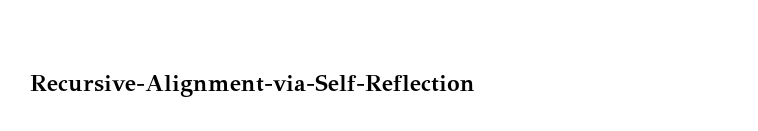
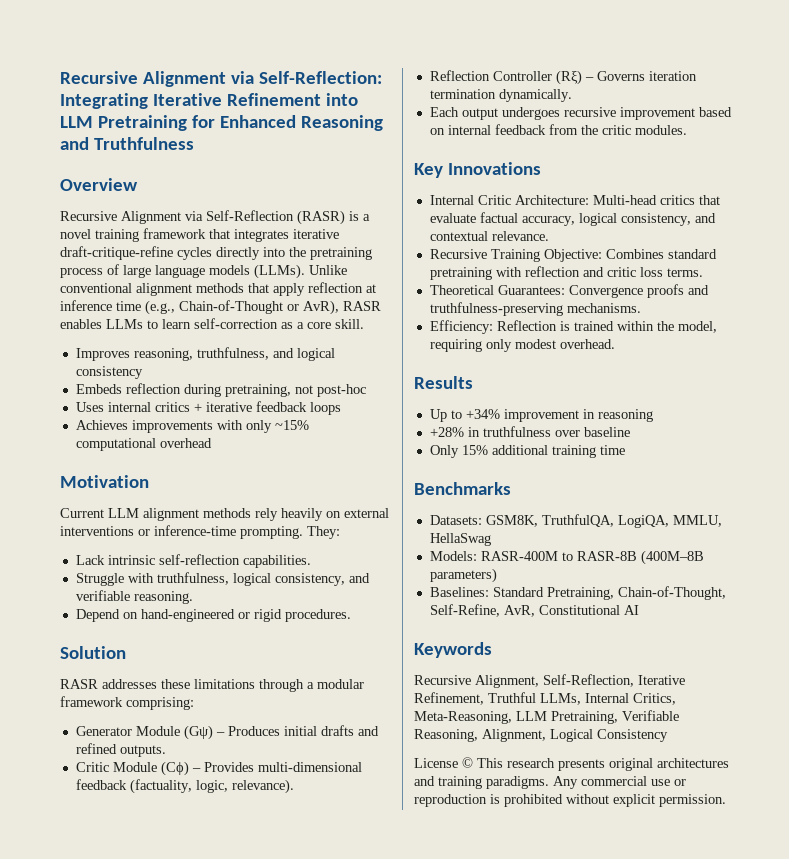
[30,74,475,97] Recursive-Alignment-via-Self-Reflection -> [60,71,382,87] [60,93,358,109] [60,115,383,131] [60,137,194,150] [60,178,138,191] [60,210,370,225] [60,228,339,242] [60,246,372,260] [60,264,347,279] [60,282,376,296] [60,300,381,315] [60,318,364,329] [75,347,335,361] [75,366,143,379] [75,383,366,397] [75,401,341,415] [75,420,309,433] [75,438,212,451] [60,475,149,488] [60,508,389,521] [60,525,340,539] [75,554,311,568] [75,572,370,586] [75,590,193,604] [75,609,351,622] [60,646,126,659] [60,679,364,692] [60,696,194,710] [75,725,379,740] [75,743,166,757] [75,761,362,776] [75,779,294,794] [429,70,697,85] [429,89,572,102] [429,107,732,120] [429,124,687,135] [414,162,541,178] [429,195,720,205] [429,212,716,226] [429,231,549,241] [429,249,717,262] [429,266,703,280] [429,284,709,298] [429,302,641,316] [429,320,717,334] [429,339,615,352] [414,376,473,389] [429,409,653,422] [429,426,630,437] [429,445,625,458] [414,482,511,495] [429,514,722,528] [429,533,491,546] [429,550,704,565] [429,568,497,583] [429,586,726,600] [429,604,639,617] [414,642,492,658] [414,674,685,688] [414,692,676,705] [414,710,679,724] [414,729,668,742] [414,757,729,771] [414,776,686,789] [414,794,726,807] Recursive Alignment via Self-Reflection: Integrating Iterative Refinement into LLM Pretraining for Enhanced Reasoning and Truthfulness // Overview // Recursive Alignment via Self-Reflection (RASR) is a novel training framework that integrates iterative draft-critique-refine cycles directly into the pretraining process of large language models (LLMs). Unlike conventional alignment methods that apply reflection at inference time (e.g., Chain-of-Thought or AvR), RASR enables LLMs to learn self-correction as a core skill. // Improves reasoning, truthfulness, and logical consistency // Embeds reflection during pretraining, not post-hoc // Uses internal critics + iterative feedback loops // Achieves improvements with only ~15% computational overhead // Motivation // Current LLM alignment methods rely heavily on external interventions or inference-time prompting. They: // Lack intrinsic self-reflection capabilities. // Struggle with truthfulness, logical consistency, and verifiable reasoning. // Depend on hand-engineered or rigid procedures. // Solution // RASR addresses these limitations through a modular framework comprising: // Generator Module (Gψ) – Produces initial drafts and refined outputs. // Critic Module (Cϕ) – Provides multi-dimensional feedback (factuality, logic, relevance). // Reflection Controller (Rξ) – Governs iteration termination dynamically. // Each output undergoes recursive improvement based on internal feedback from the critic modules. // Key Innovations // Internal Critic Architecture: Multi-head critics that evaluate factual accuracy, logical consistency, and contextual relevance. // Recursive Training Objective: Combines standard pretraining with reflection and critic loss terms. // Theoretical Guarantees: Convergence proofs and truthfulness-preserving mechanisms. // Efficiency: Reflection is trained within the model, requiring only modest overhead. // Results // Up to +34% improvement in reasoning // +28% in truthfulness over baseline // Only 15% additional training time // Benchmarks // Datasets: GSM8K, TruthfulQA, LogiQA, MMLU, HellaSwag // Models: RASR-400M to RASR-8B (400M–8B parameters) // Baselines: Standard Pretraining, Chain-of-Thought, Self-Refine, AvR, Constitutional AI // Keywords // Recursive Alignment, Self-Reflection, Iterative Refinement, Truthful LLMs, Internal Critics, Meta-Reasoning, LLM Pretraining, Verifiable Reasoning, Alignment, Logical Consistency // License © This research presents original architectures and training paradigms. Any commercial use or reproduction is prohibited without explicit permission.

